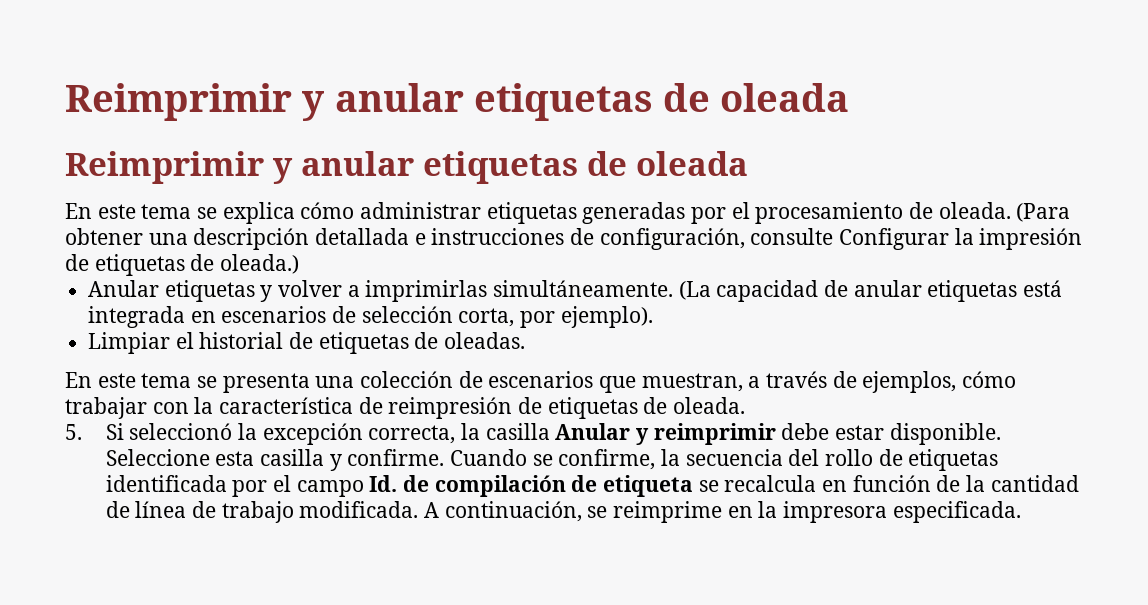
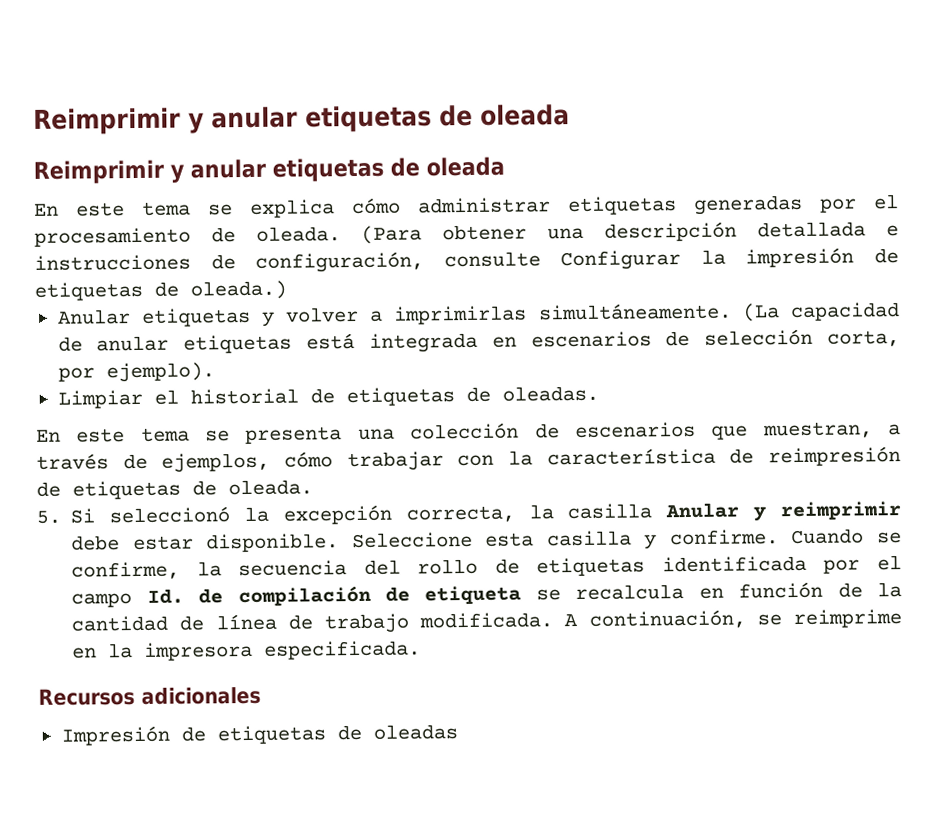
(1021, 512) none -> [38,686,261,706] [60,724,458,746] // Recursos adicionales // Impresión de etiquetas de oleadas

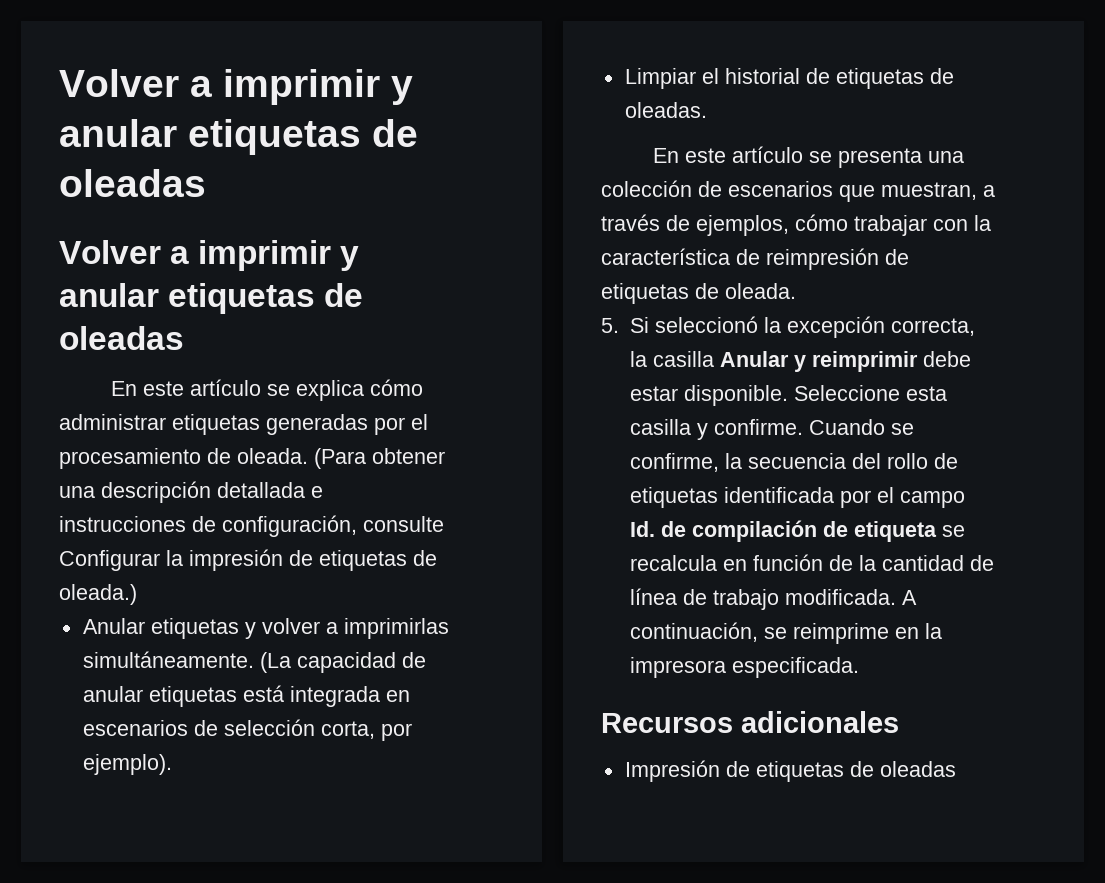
[33,104,570,135] [33,156,505,184] [34,201,191,217] Reimprimir y anular etiquetas de oleada // Reimprimir y anular etiquetas de oleada // En este tema -> [59,69,413,105] [59,119,418,155] [59,169,206,197] [59,240,360,271] [59,283,364,314] [59,326,184,350] [111,379,262,396] Volver a imprimir y anular etiquetas de oleadas // Volver a imprimir y anular etiquetas de oleadas // En este artículo
[140,427,190,442] tema -> [732,146,804,163] artículo

